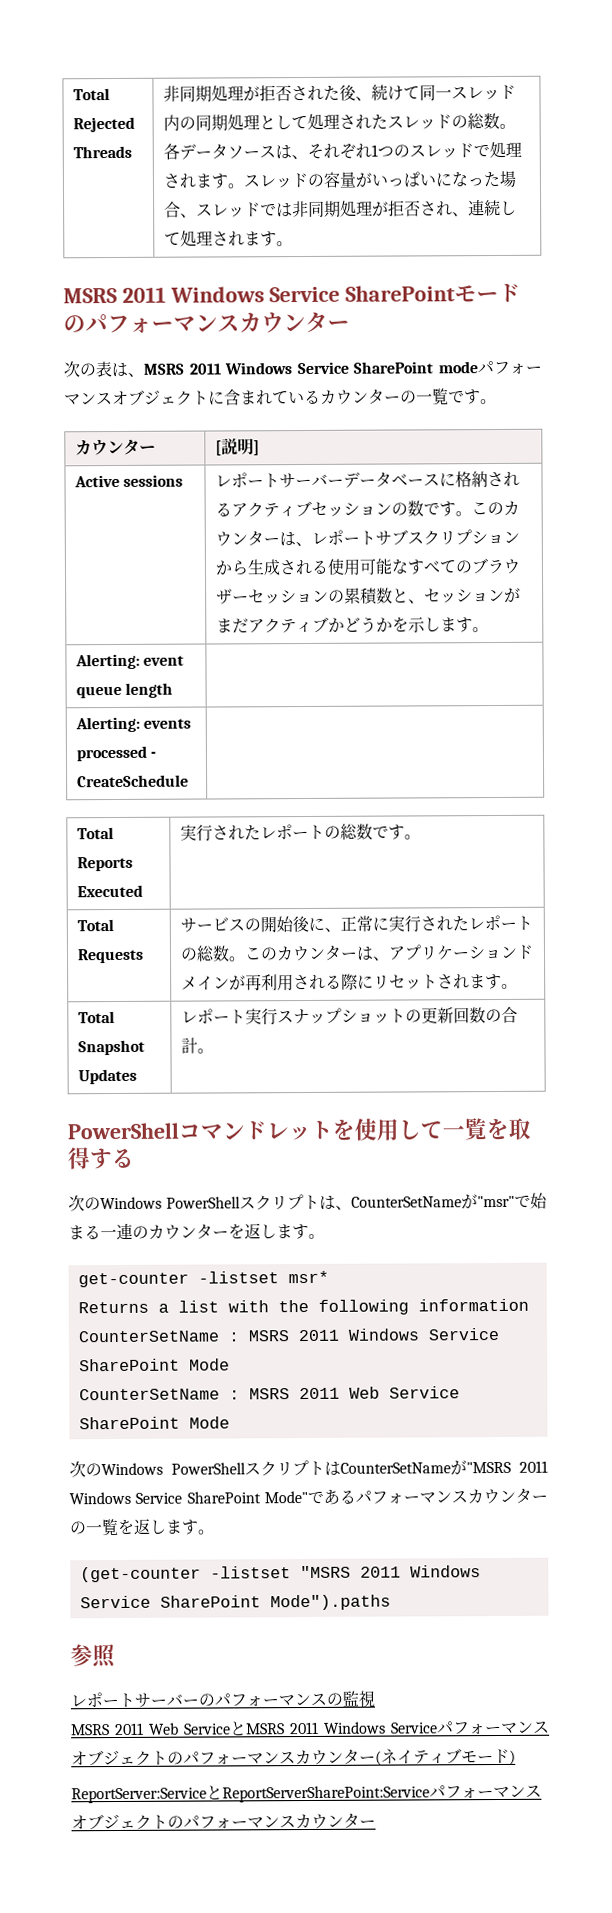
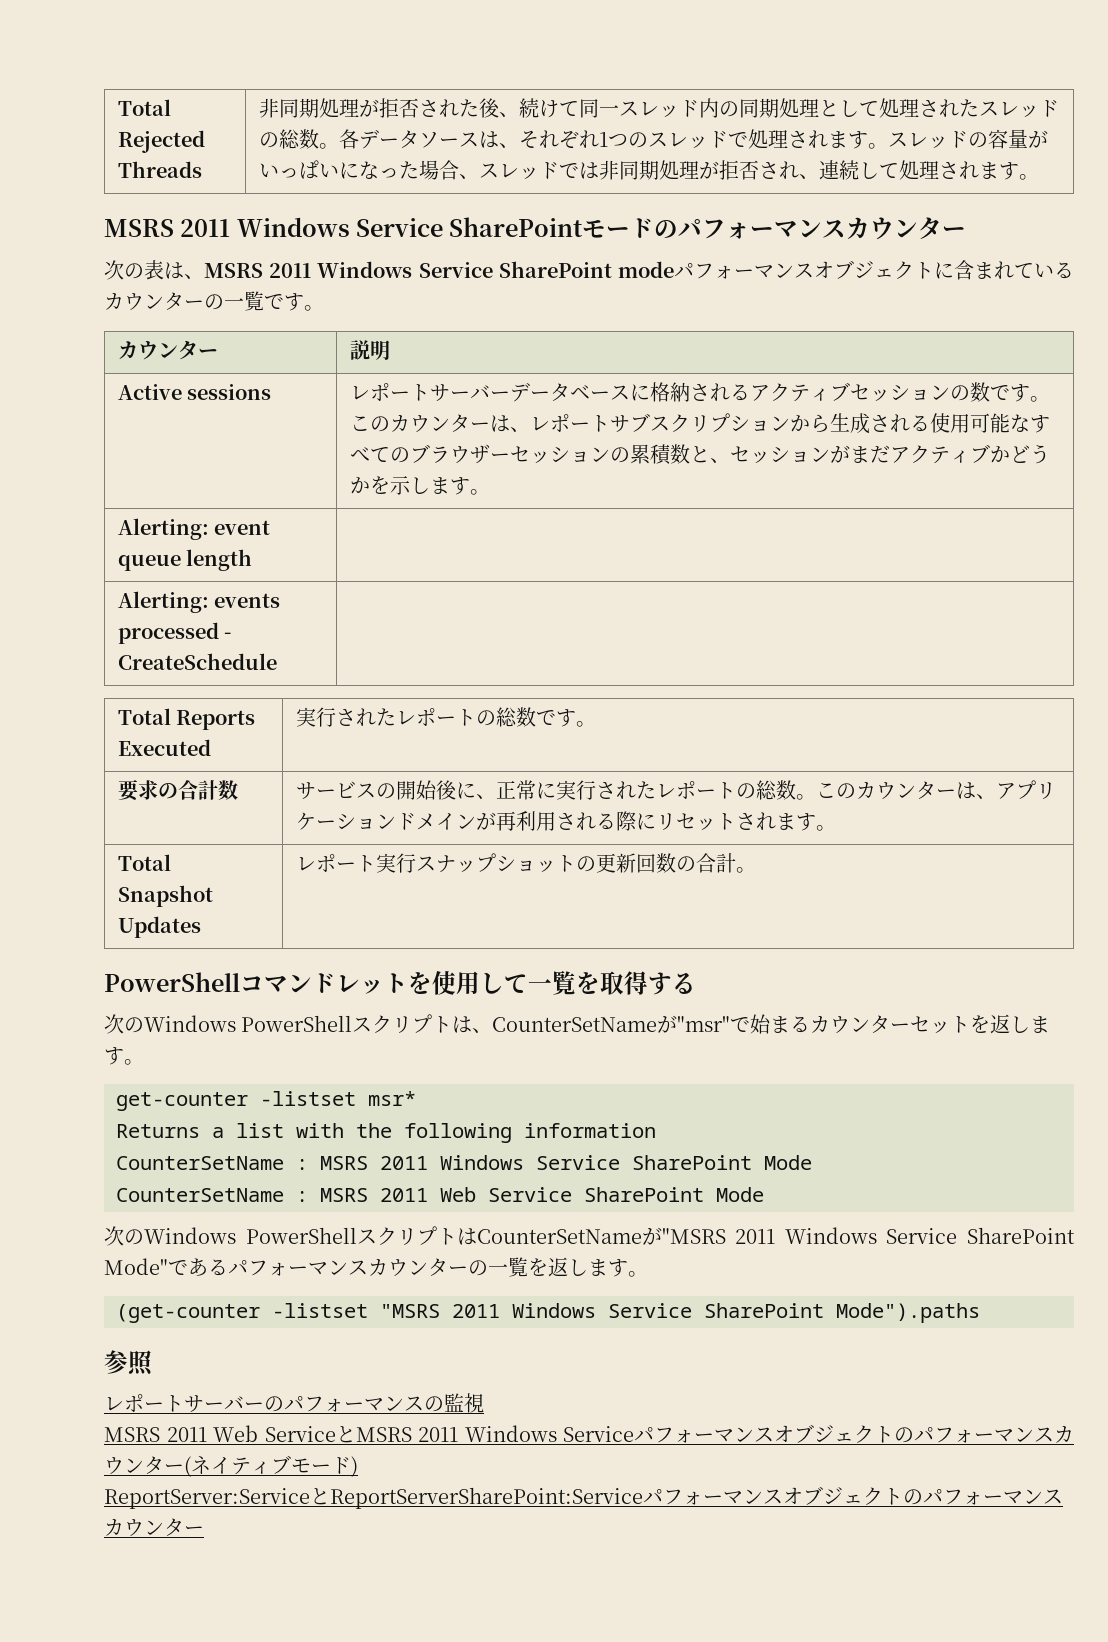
[214,440,222,456] [ -> (218, 353) none
[252,440,260,456] ] -> (390, 350) none
[76,919,114,932] [76,948,144,964] Total Requests -> [117,780,238,801] 要求の合計数
[100,1222,229,1240] 一連のカウンター -> [810,1015,971,1034] カウンターセット

